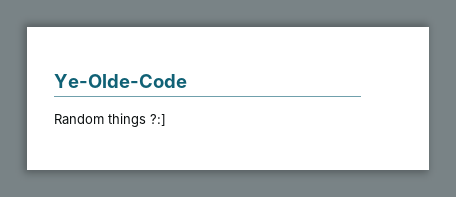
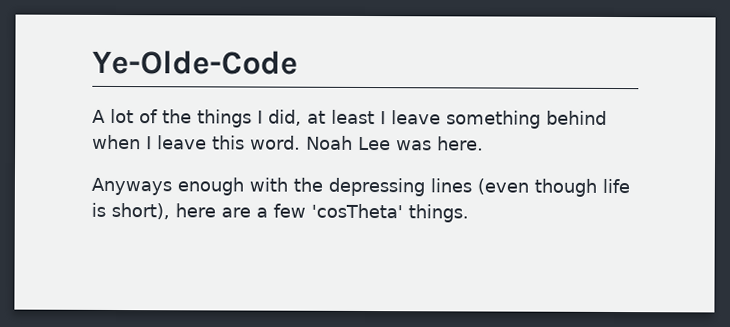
[54,113,166,127] Random things ?:] -> [92,108,607,129] [92,134,484,151] [91,177,630,197] [91,202,469,223] A lot of the things I did, at least I leave something behind when I leave this word. Noah Lee was here. // Anyways enough with the depressing lines (even though life is short), here are a few 'cosTheta' things.

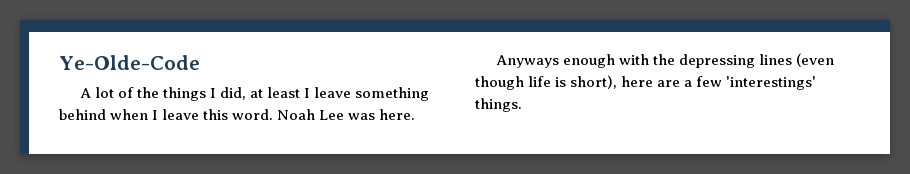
[311,203,403,219] 'cosTheta' -> [726,76,817,90] 'interestings'

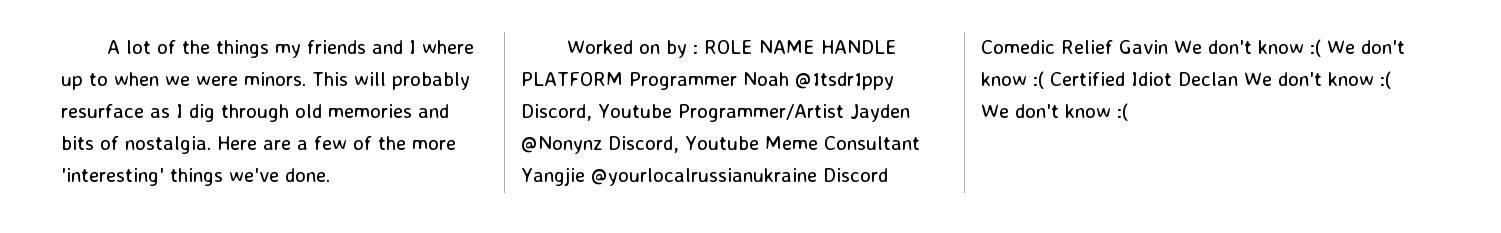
[59,55,200,70] Ye-Olde-Code // -> (106, 47) none
[209,87,430,101] [59,109,416,120] [495,53,834,68] [475,75,817,90] [475,98,522,112] I did, at least I leave something behind when I leave this word. Noah Lee was here. // Anyways enough with the depressing lines (even though life is short), here are a few 'interestings' things. -> [274,40,474,58] [61,72,470,90] [61,104,449,122] [61,136,456,154] [61,168,330,186] [566,40,897,58] [521,72,894,90] [521,104,910,122] [521,136,920,154] [521,167,888,186] [981,39,1405,57] [981,71,1391,89] [981,103,1128,121] my friends and I where up to when we were minors. This will probably resurface as I dig through old memories and bits of nostalgia. Here are a few of the more 'interesting' things we've done. // Worked on by : ROLE NAME HANDLE PLATFORM Programmer Noah @1tsdr1ppy Discord, Youtube Programmer/Artist Jayden @Nonynz Discord, Youtube Meme Consultant Yangjie @yourlocalrussianukraine Discord Comedic Relief Gavin We don't know :( We don't know :( Certified Idiot Declan We don't know :( We don't know :(

